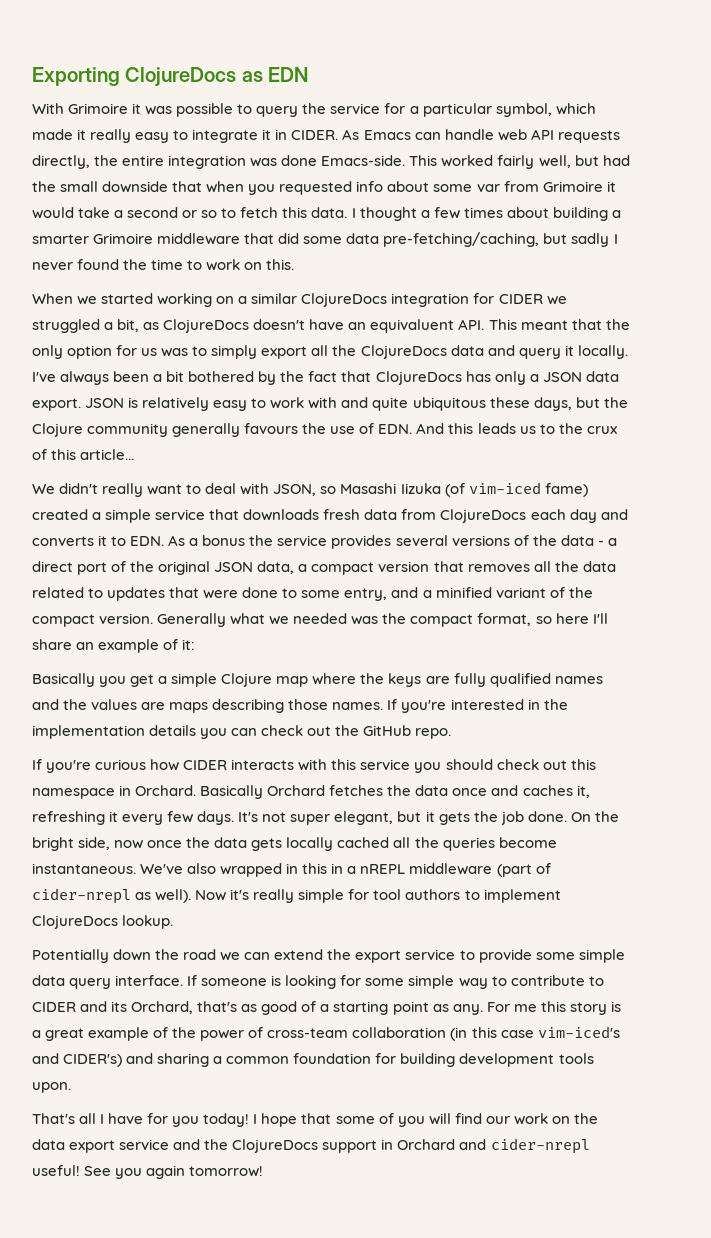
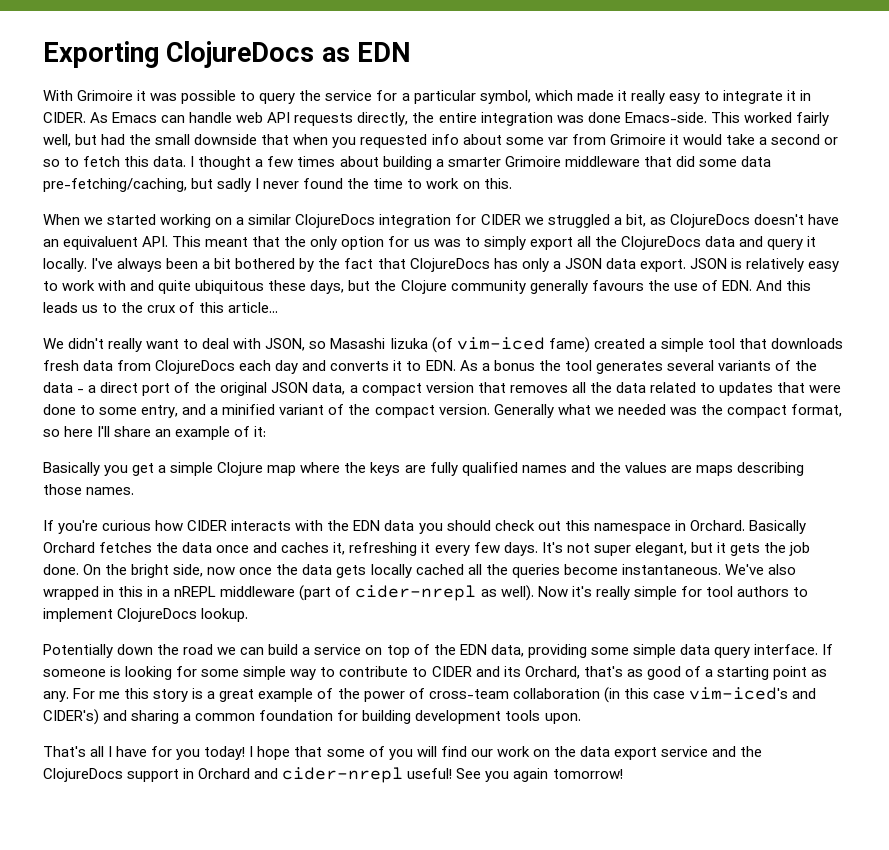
[155,509,206,520] service -> [707,338,735,349] tool
[277,535,510,549] service provides several versions -> [564,360,771,374] tool generates several variants
[387,699,568,713] [32,725,452,739] If you're interested in the implementation details you can check out the GitHub repo. -> (135, 491) none
[331,759,411,770] this service -> [327,520,415,531] the EDN data
[274,949,532,963] extend the export service to provide -> [268,644,587,658] build a service on top of the EDN data, providing

